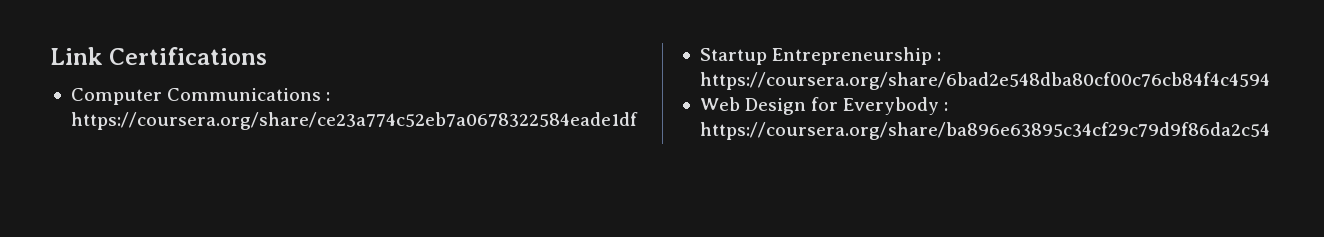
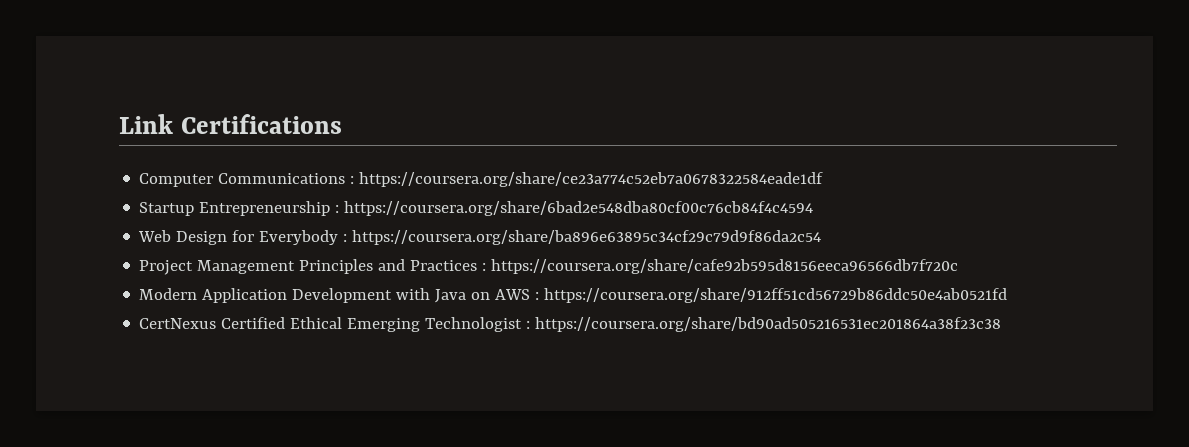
(1270, 131) none -> [139,259,959,275] [139,288,1008,303] [139,317,1002,332] // Project Management Principles and Practices : https://coursera.org/share/cafe92b595d8156eeca96566db7f720c // Modern Application Development with Java on AWS : https://coursera.org/share/912ff51cd56729b86ddc50e4ab0521fd // CertNexus Certified Ethical Emerging Technologist : https://coursera.org/share/bd90ad505216531ec201864a38f23c38

